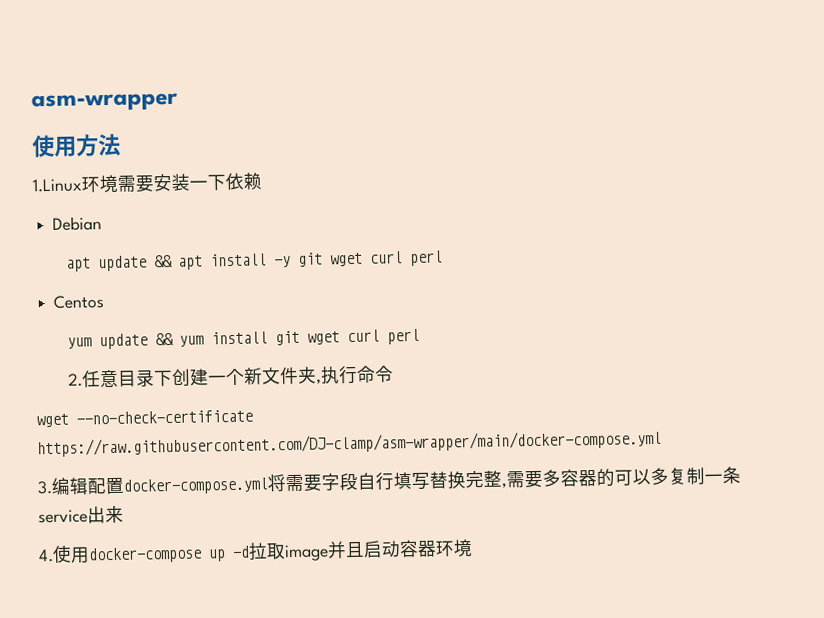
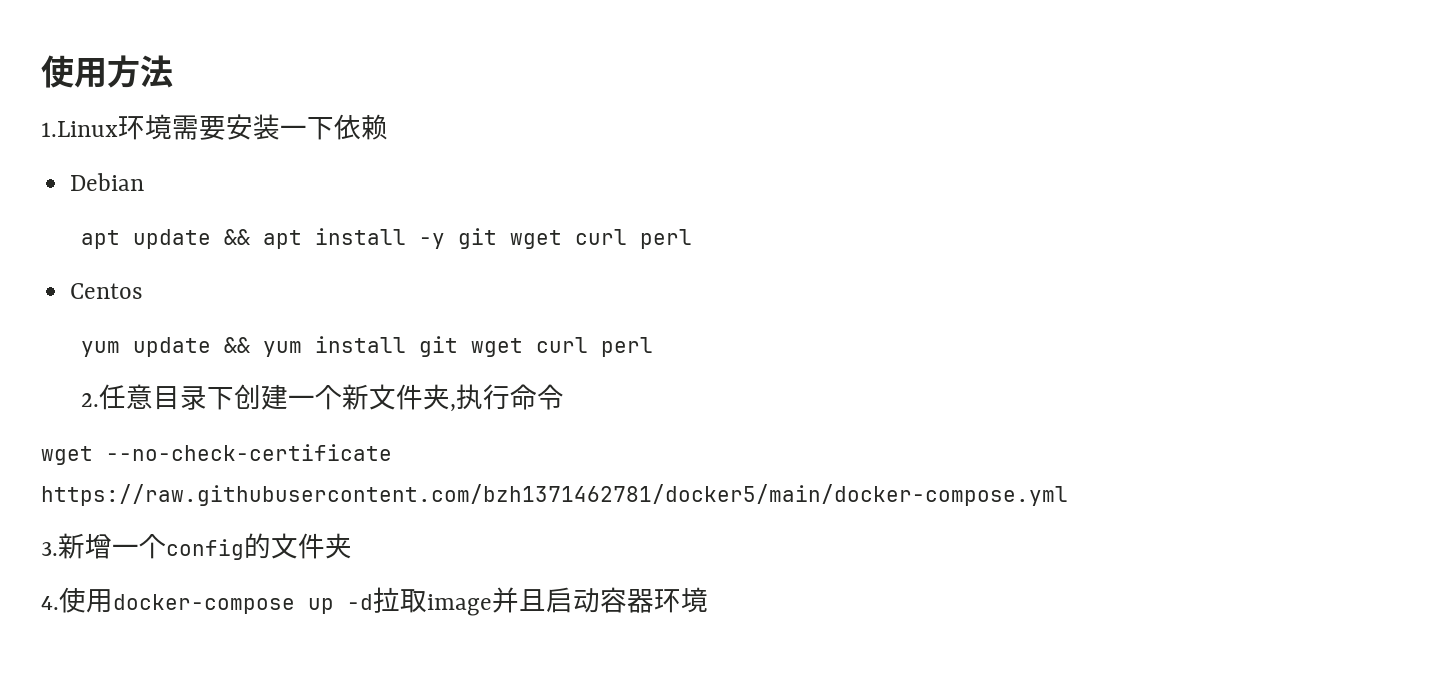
[31,92,178,113] asm-wrapper // -> (41, 71) none
[37,429,662,458] https://raw.githubusercontent.com/DJ-clamp/asm-wrapper/main/docker-compose.yml -> [41,484,1068,506] https://raw.githubusercontent.com/bzh1371462781/docker5/main/docker-compose.yml
[51,466,741,495] [38,505,124,524] 编辑配置docker-compose.yml将需要字段自行填写替换完整,需要多容器的可以多复制一条service出来 -> [58,533,352,560] 新增一个config的文件夹

